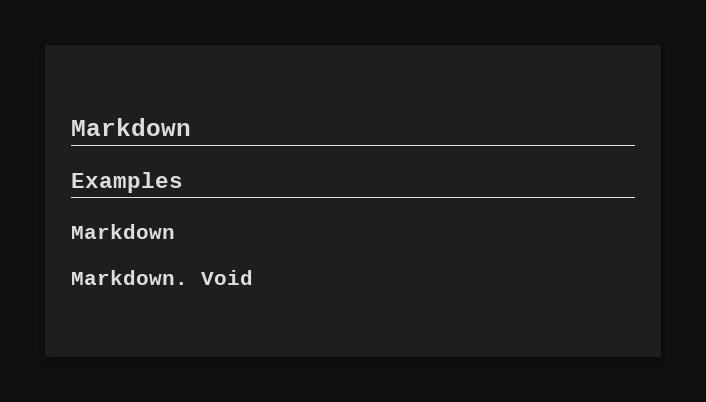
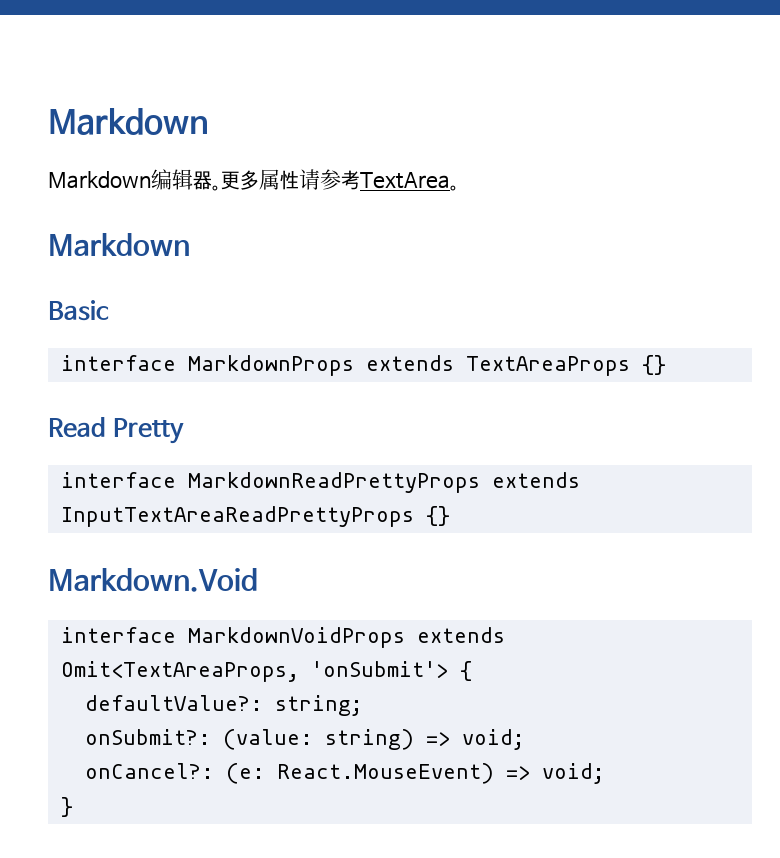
[71,118,191,136] [71,172,183,193] [71,224,175,239] [71,270,253,285] Markdown // Examples // Markdown // Markdown. Void -> [48,108,209,135] [48,169,459,191] [48,233,190,256] [48,300,109,321] [60,355,666,376] [48,417,184,444] [60,472,580,493] [60,506,450,527] [48,568,258,592] [60,627,505,648] [60,661,472,682] [84,695,363,716] [84,729,525,750] [84,763,605,784] [60,797,73,817] Markdown // Markdown编辑器。更多属性请参考TextArea。 // Markdown // Basic // interface MarkdownProps extends TextAreaProps {} // Read Pretty // interface MarkdownReadPrettyProps extends InputTextAreaReadPrettyProps {} // Markdown.Void // interface MarkdownVoidProps extends Omit<TextAreaProps, 'onSubmit'> { // defaultValue?: string; // onSubmit?: (value: string) => void; // onCancel?: (e: React.MouseEvent) => void; // }

